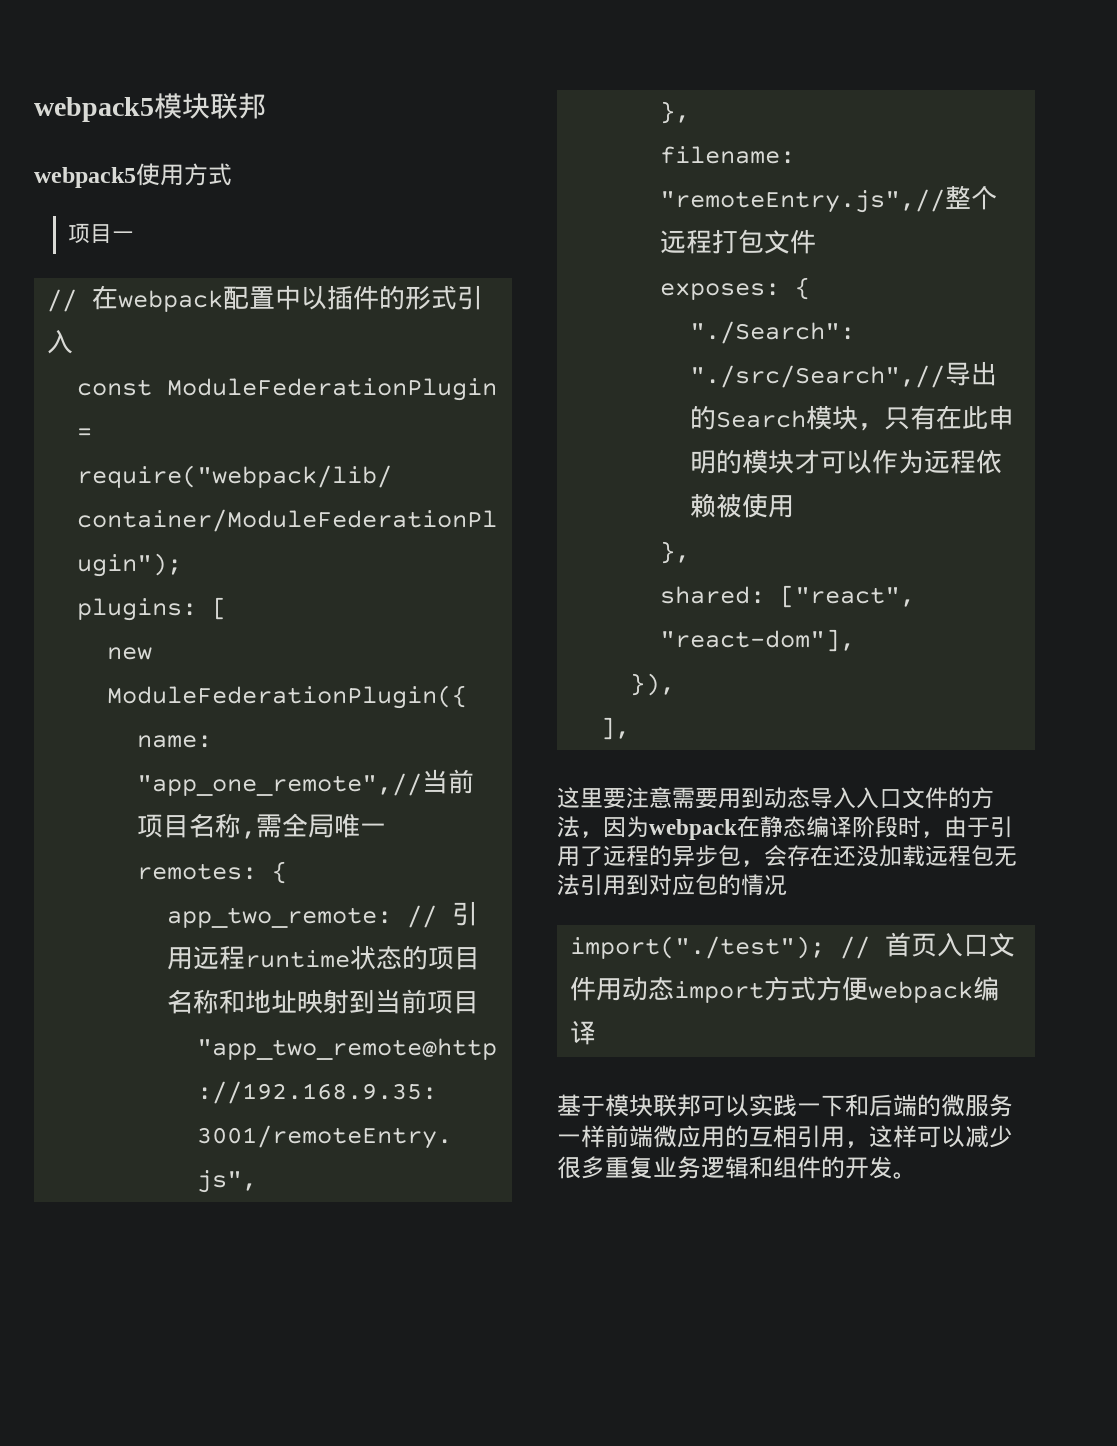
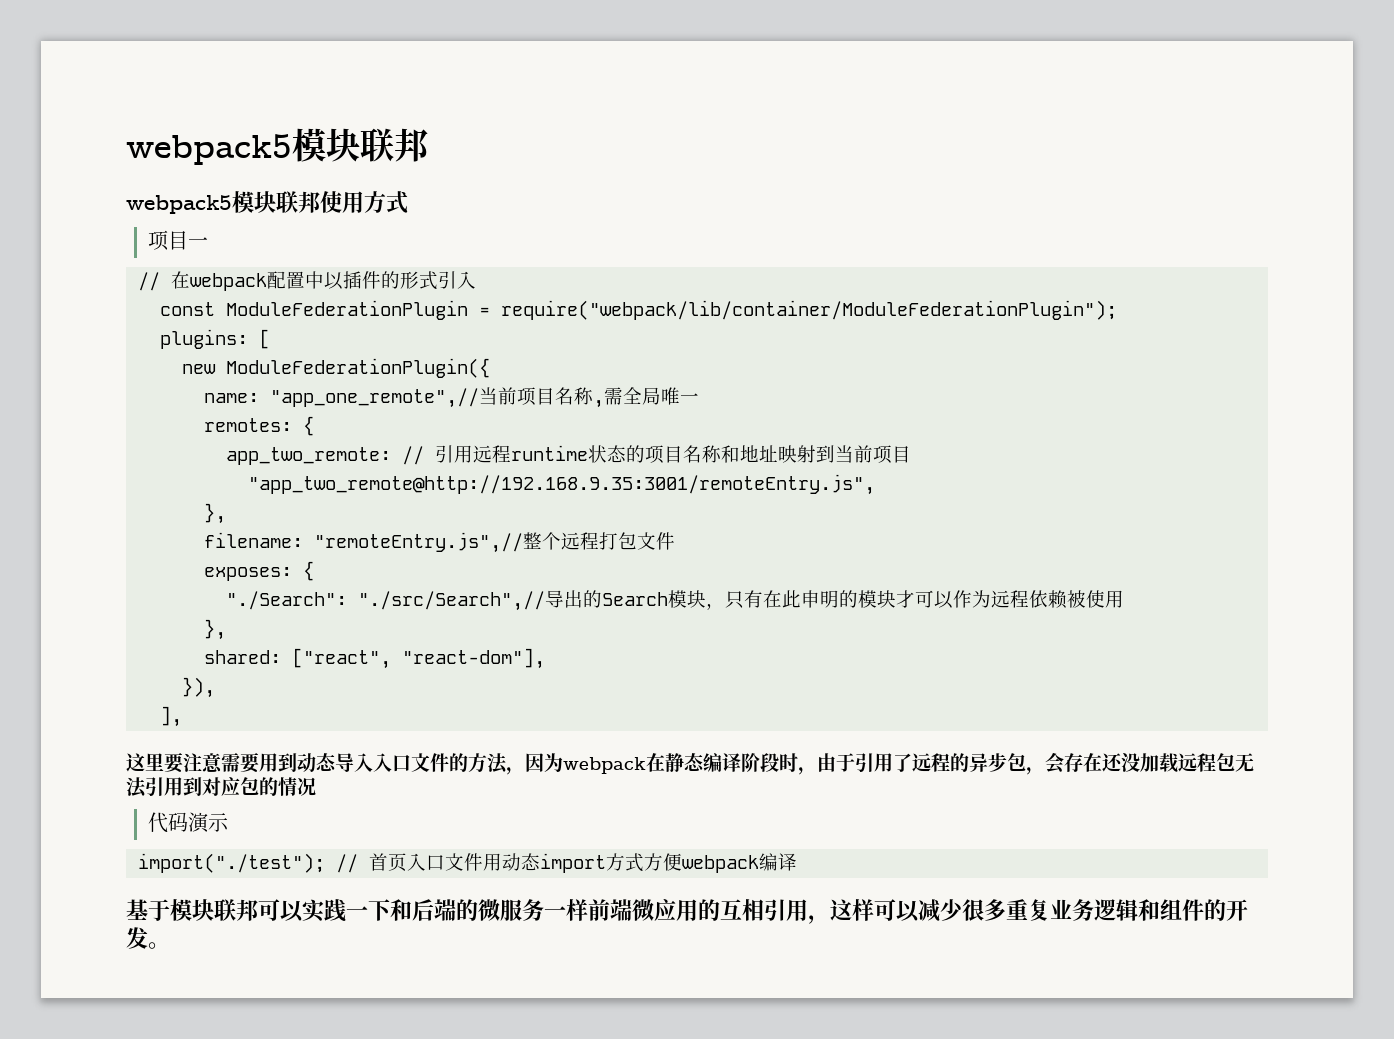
(136, 177) none -> [232,191,320,213] 模块联邦
(787, 885) none -> [148,812,230,833] // 代码演示

